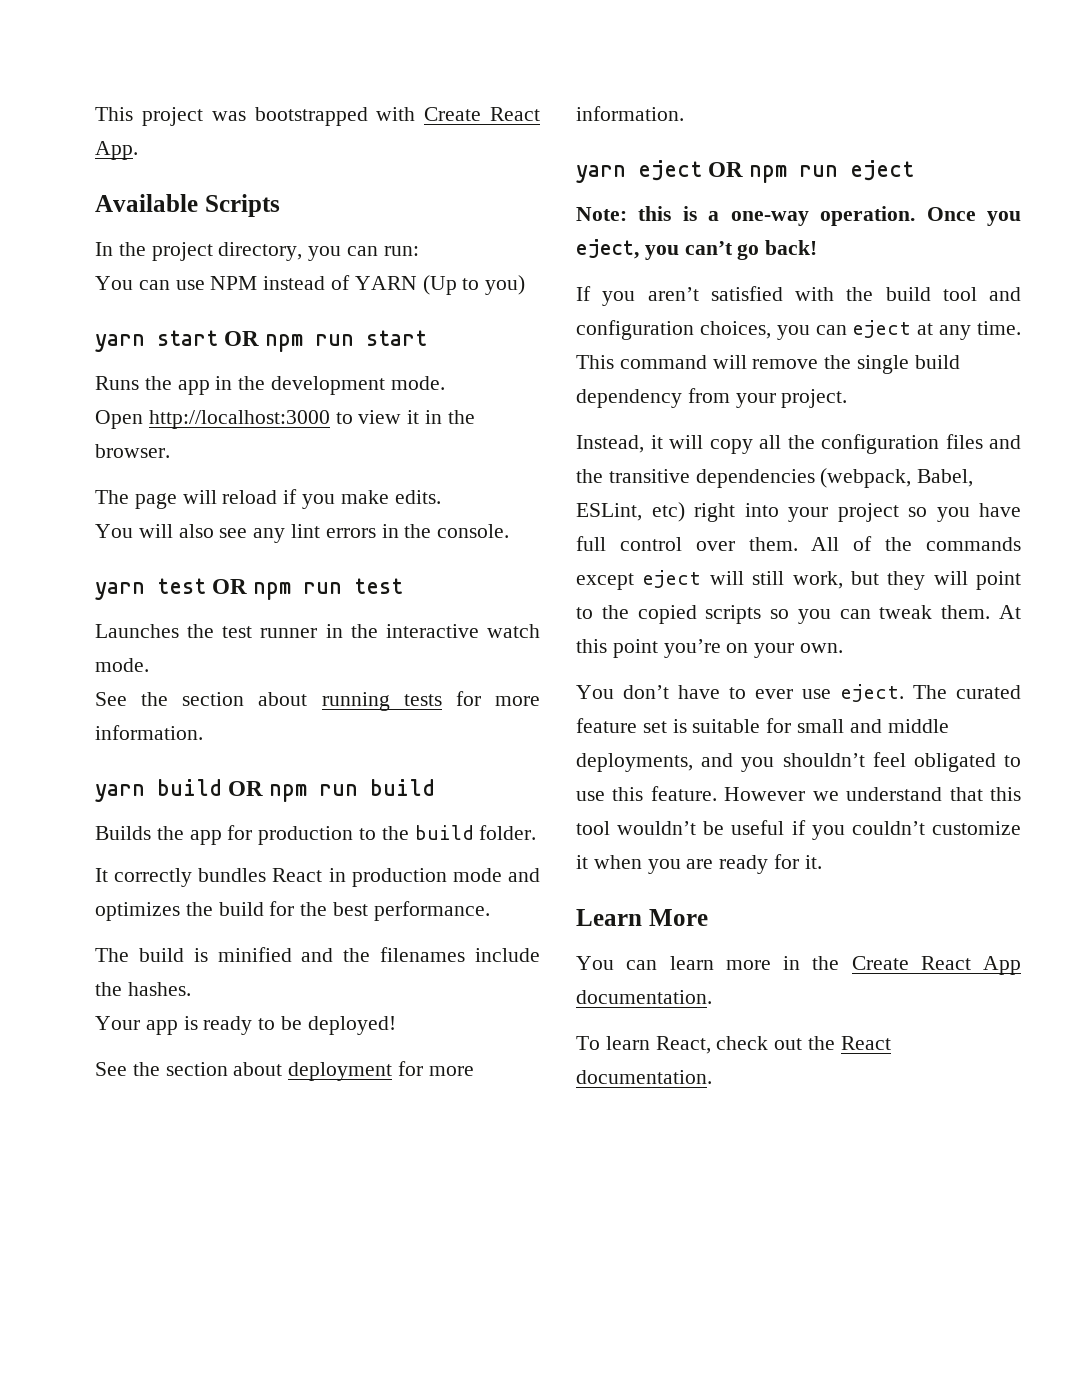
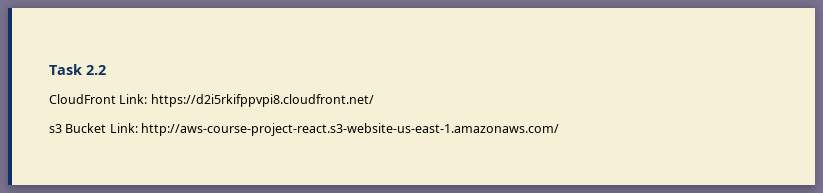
[95,107,540,126] [95,141,138,160] [95,194,280,217] [95,242,419,261] [95,275,526,295] [95,330,428,352] [95,376,445,395] [95,410,475,429] [95,444,170,458] [95,489,441,509] [95,524,510,543] [95,578,404,600] [95,624,540,638] [95,658,149,672] [95,691,540,711] [95,725,203,740] [95,779,436,802] [95,825,537,845] [95,868,540,887] [95,901,490,921] [95,947,540,962] [95,982,191,996] [95,1016,396,1035] [95,1061,474,1081] [576,106,684,121] [576,160,915,183] [576,206,1021,226] [576,239,818,260] [576,286,1021,306] [576,320,1021,340] [576,355,960,374] [576,388,848,408] [576,434,1021,454] [576,468,974,488] [576,502,1021,522] [576,536,1021,551] [576,570,1021,590] [576,605,1021,624] [576,639,844,658] [576,684,1021,702] [576,718,949,733] [576,752,1021,772] [576,786,1021,801] [576,820,1021,840] [576,854,822,874] [576,909,708,926] [576,956,1021,975] [576,990,712,1004] [576,1036,891,1054] [576,1070,712,1084] This project was bootstrapped with Create React App. // Available Scripts // In the project directory, you can run: // You can use NPM instead of YARN (Up to you) // yarn start OR npm run start // Runs the app in the development mode. // Open http://localhost:3000 to view it in the browser. // The page will reload if you make edits. // You will also see any lint errors in the console. // yarn test OR npm run test // Launches the test runner in the interactive watch mode. // See the section about running tests for more information. // yarn build OR npm run build // Builds the app for production to the build folder. // It correctly bundles React in production mode and optimizes the build for the best performance. // The build is minified and the filenames include the hashes. // Your app is ready to be deployed! // See the section about deployment for more information. // yarn eject OR npm run eject // Note: this is a one-way operation. Once you eject, you can’t go back! // If you aren’t satisfied with the build tool and configuration choices, you can eject at any time. This command will remove the single build dependency from your project. // Instead, it will copy all the configuration files and the transitive dependencies (webpack, Babel, ESLint, etc) right into your project so you have full control over them. All of the commands except eject will still work, but they will point to the copied scripts so you can tweak them. At this point you’re on your own. // You don’t have to ever use eject. The curated feature set is suitable for small and middle deployments, and you shouldn’t feel obligated to use this feature. However we understand that this tool wouldn’t be useful if you couldn’t customize it when you are ready for it. // Learn More // You can learn more in the Create React App documentation. // To learn React, check out the React documentation. -> [49,64,106,75] [49,94,374,107] [49,123,560,136] Task 2.2 // CloudFront Link: https://d2i5rkifppvpi8.cloudfront.net/ // s3 Bucket Link: http://aws-course-project-react.s3-website-us-east-1.amazonaws.com/

